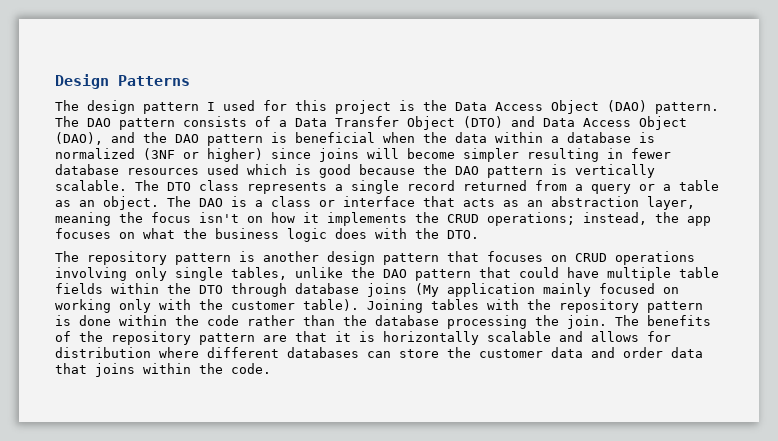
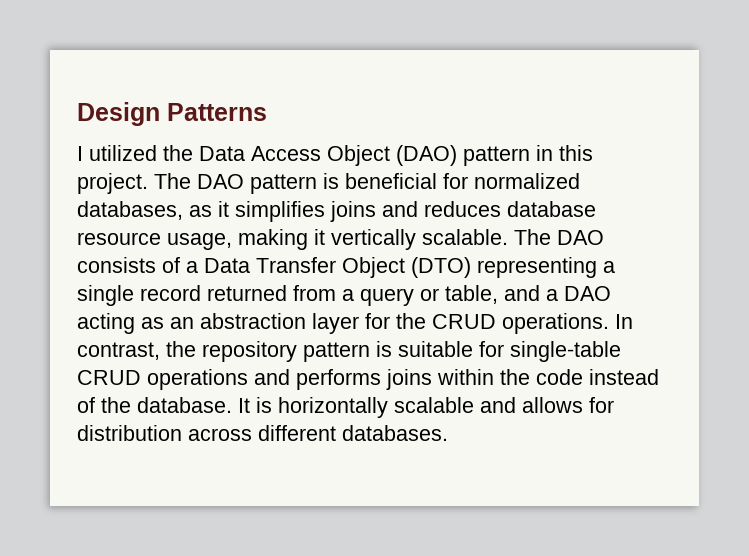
[55,100,415,114] The design pattern I used for this project is -> [77,145,157,161] I utilized
[655,102,719,114] [55,116,175,130] pattern. The DAO pattern -> [463,145,593,166] [77,173,580,194] [77,201,596,222] [77,229,604,250] pattern in this project. The DAO pattern is beneficial for normalized databases, as it simplifies joins and reduces database resource usage, making it vertically scalable. The DAO
[511,116,687,130] [55,132,655,146] [55,148,671,162] [55,164,655,178] [55,180,327,194] and Data Access Object (DAO), and the DAO pattern is beneficial when the data within a database is normalized (3NF or higher) since joins will become simpler resulting in fewer database resources used which is good because the DAO pattern is vertically scalable. The DTO class represents -> [477,257,597,278] representing
[663,180,719,191] [55,196,695,210] [55,212,711,226] [55,228,479,242] [55,251,695,265] [55,267,719,281] [55,283,679,297] [55,299,703,313] [55,315,711,329] [55,331,351,345] a table as an object. The DAO is a class or interface that acts as an abstraction layer, meaning the focus isn't on how it implements the CRUD operations; instead, the app focuses on what the business logic does with the DTO. // The repository pattern is another design pattern that focuses on CRUD operations involving only single tables, unlike the DAO pattern that could have multiple table fields within the DTO through database joins (My application mainly focused on working only with the customer table). Joining tables with the repository pattern is done within the code rather than the database processing the join. The benefits of the repository pattern are that it -> [445,285,611,304] [77,313,633,334] [77,341,621,362] [77,369,659,390] [77,397,250,413] table, and a DAO acting as an abstraction layer for the CRUD operations. In contrast, the repository pattern is suitable for single-table CRUD operations and performs joins within the code instead of the database. It
[159,347,703,358] [55,363,271,377] where different databases can store the customer data and order data that joins within the code. -> [188,425,448,441] across different databases.

